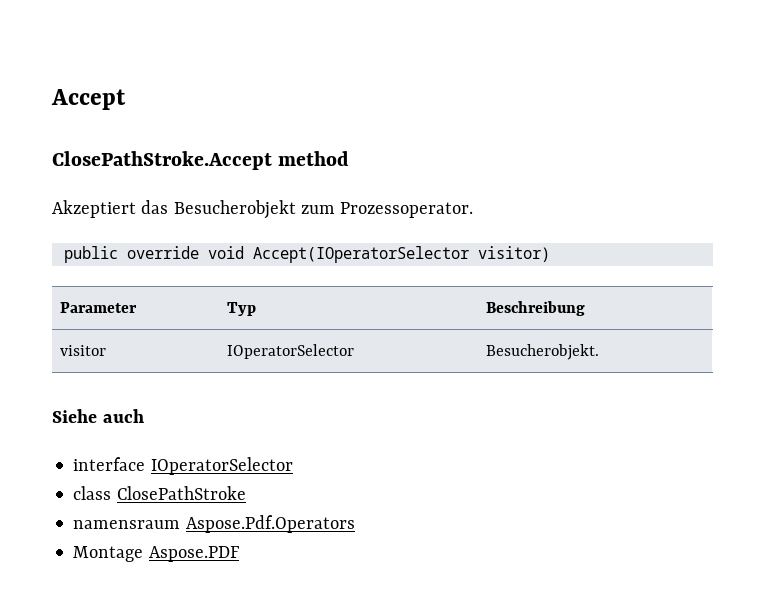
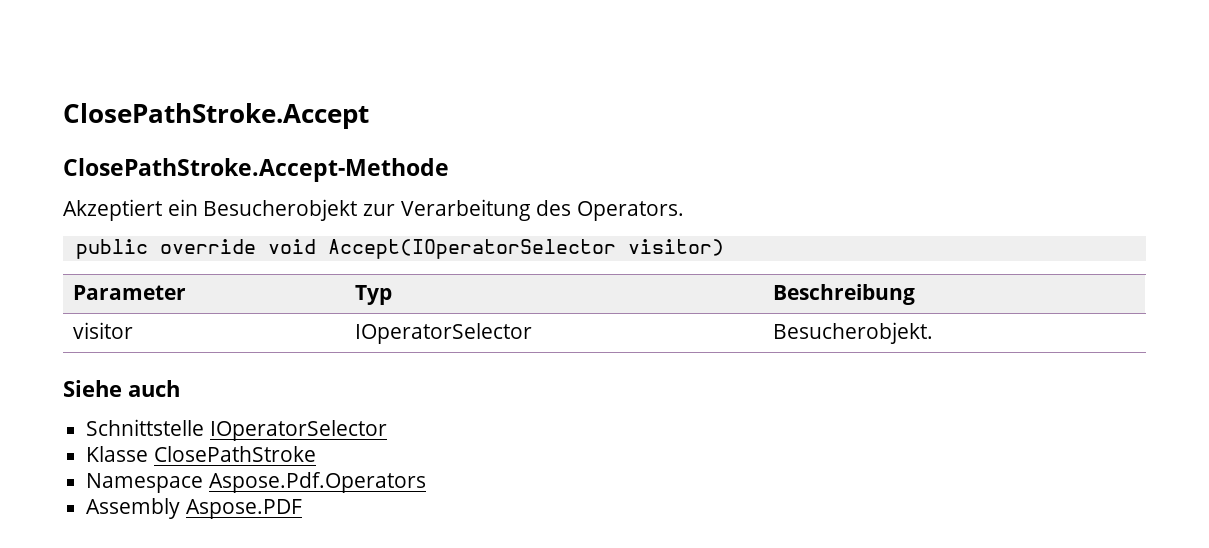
[51,89,126,110] [52,151,350,170] [52,200,474,219] Accept // ClosePathStroke.Accept method // Akzeptiert das Besucherobjekt zum Prozessoperator. -> [63,103,369,129] [63,158,449,182] [63,199,685,221] ClosePathStroke.Accept // ClosePathStroke.Accept-Methode // Akzeptiert ein Besucherobjekt zur Verarbeitung des Operators.
[73,457,146,471] interface -> [86,419,205,436] Schnittstelle
[73,486,112,500] class -> [86,446,149,462] Klasse
[73,520,181,529] namensraum -> [86,473,204,493] Namespace
[73,546,144,562] Montage -> [86,498,181,519] Assembly

